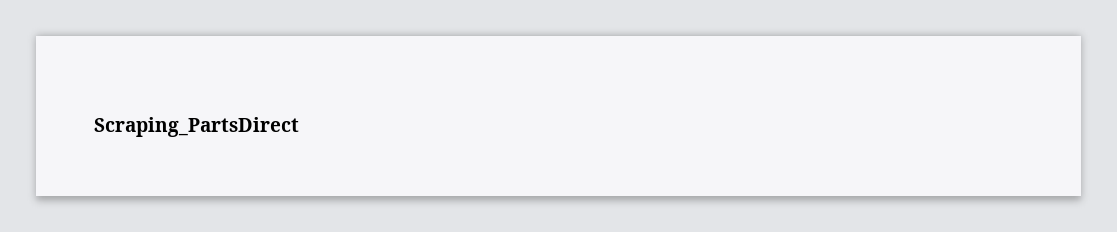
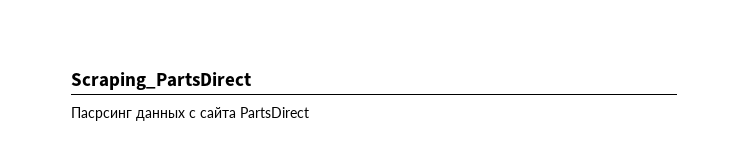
(299, 127) none -> [71,107,309,121] // Пасрсинг данных с сайта PartsDirect

